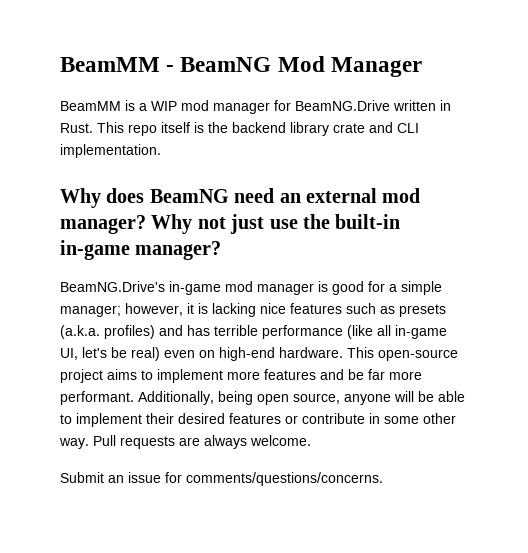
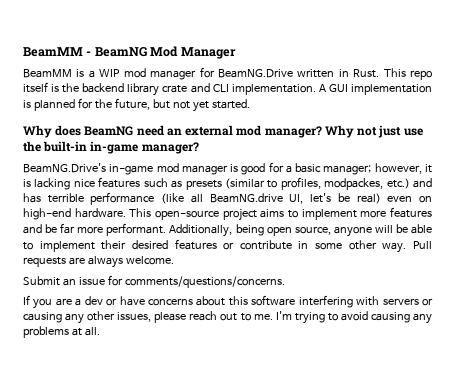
(161, 151) none -> [318,84,432,95] [23,98,250,112] A GUI implementation is planned for the future, but not yet started.
[401,281,442,295] simple -> [295,163,322,173] basic
[60,325,155,339] (a.k.a. profiles) -> [224,177,410,190] (similar to profiles, modpackes, etc.)
[395,325,447,339] in-game -> [209,193,283,203] BeamNG.drive
(383, 479) none -> [23,295,433,309] [23,311,432,324] [23,326,100,338] // If you are a dev or have concerns about this software interfering with servers or causing any other issues, please reach out to me. I'm trying to avoid causing any problems at all.

